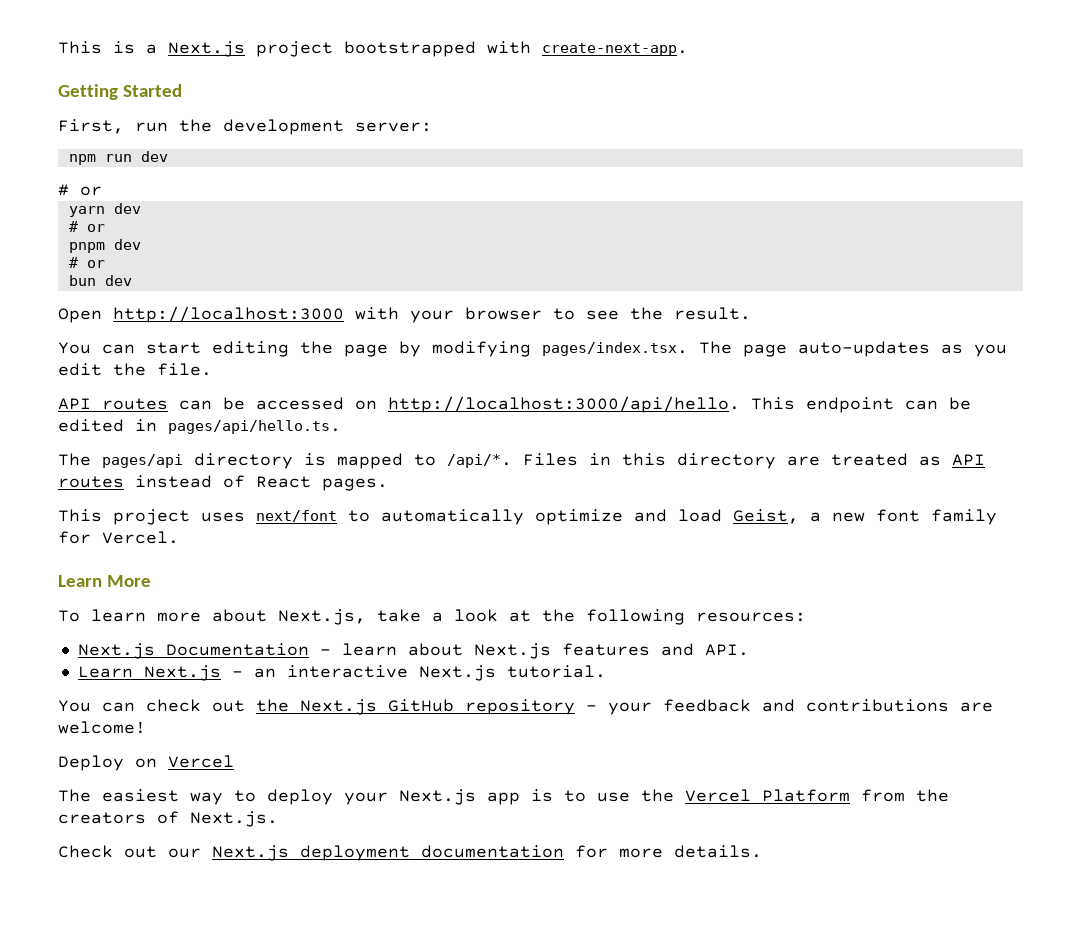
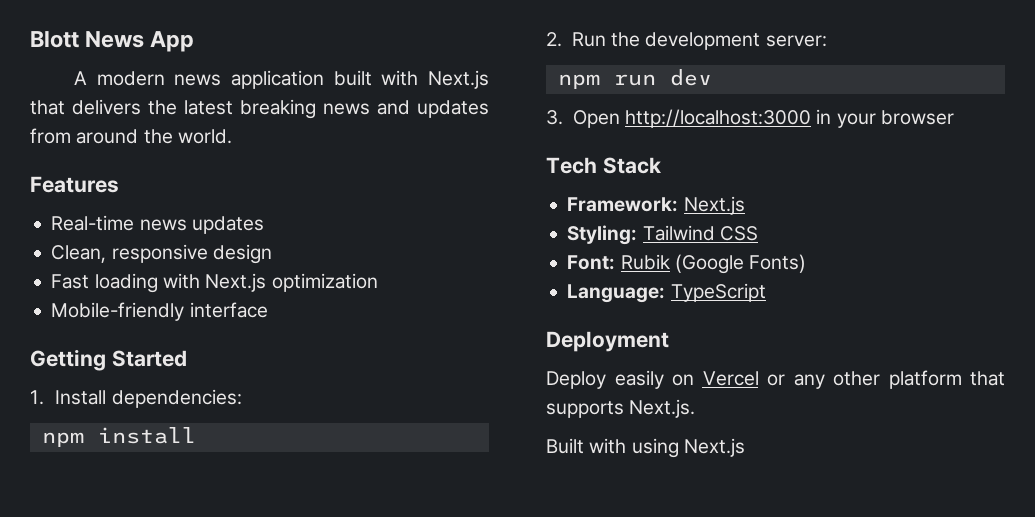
[58,41,688,57] [58,84,183,100] [58,119,168,134] This is a Next.js project bootstrapped with create-next-app. // Getting Started // First, run -> [30,31,195,52] [74,70,489,89] [30,99,489,119] [30,128,232,144] [30,176,119,193] [51,215,264,234] [51,244,272,264] [51,273,378,293] [51,302,268,321] [30,349,187,371] [30,389,242,408] [41,427,196,447] [546,32,606,47] Blott News App // A modern news application built with Next.js that delivers the latest breaking news and updates from around the world. // Features // Real-time news updates // Clean, responsive design // Fast loading with Next.js optimization // Mobile-friendly interface // Getting Started // 1. Install dependencies: // npm install // 2. Run
[58,184,102,196] [68,203,141,217] [68,221,105,232] [68,239,141,253] [68,257,105,268] [68,275,132,286] # or // yarn dev // # or // pnpm dev // # or // bun dev // -> [546,110,563,125] 3.
[355,307,399,320] with -> [816,109,832,124] in
[553,307,751,320] [58,341,1007,357] [58,363,212,376] [58,396,971,413] [58,419,341,434] [58,453,985,469] [58,475,388,491] [58,509,997,525] [58,531,179,544] [58,575,152,587] [58,609,806,625] [77,643,749,659] [77,665,606,681] [58,699,993,715] [58,721,146,734] to see the result. // You can start editing the page by modifying pages/index.tsx. The page auto-updates as you edit the file. // API routes can be accessed on http://localhost:3000/api/hello. This endpoint can be edited in pages/api/hello.ts. // The pages/api directory is mapped to /api/*. Files in this directory are treated as API routes instead of React pages. // This project uses next/font to automatically optimize and load Geist, a new font family for Vercel. // Learn More // To learn more about Next.js, take a look at the following resources: // Next.js Documentation - learn about Next.js features and API. // Learn Next.js - an interactive Next.js tutorial. // You can check out the Next.js GitHub repository - your feedback and contributions are welcome! -> [546,157,661,174] [567,196,745,215] [567,225,758,245] [567,254,807,274] [567,283,766,303] [546,331,669,352] // Tech Stack // Framework: Next.js // Styling: Tailwind CSS // Font: Rubik (Google Fonts) // Language: TypeScript // Deployment
(124, 763) none -> [614,370,664,389] easily
[58,789,949,805] [58,811,278,827] [58,845,762,861] // The easiest way to deploy your Next.js app is to use the Vercel Platform from the creators of Next.js. // Check out our Next.js deployment documentation for more details. -> [767,370,1005,389] [546,399,696,418] [546,438,745,458] or any other platform that supports Next.js. // Built with using Next.js

